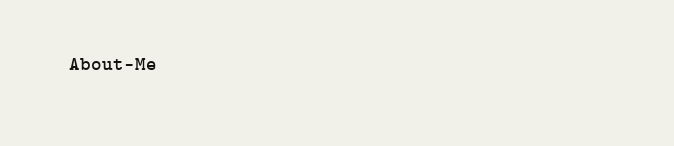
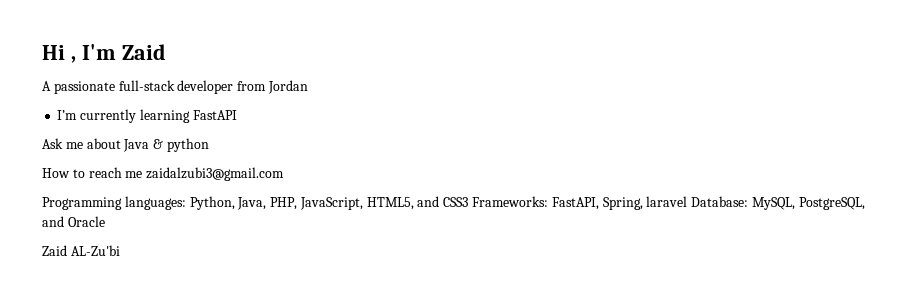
[69,58,157,70] About-Me -> [42,44,166,63] [42,80,308,94] [57,109,237,123] [42,138,209,152] [42,167,285,181] [42,196,865,210] [42,216,105,227] [42,245,120,256] Hi , I'm Zaid // A passionate full-stack developer from Jordan // I’m currently learning FastAPI // Ask me about Java & python // How to reach me zaidalzubi3@gmail.com // Programming languages: Python, Java, PHP, JavaScript, HTML5, and CSS3 Frameworks: FastAPI, Spring, laravel Database: MySQL, PostgreSQL, and Oracle // Zaid AL-Zu'bi

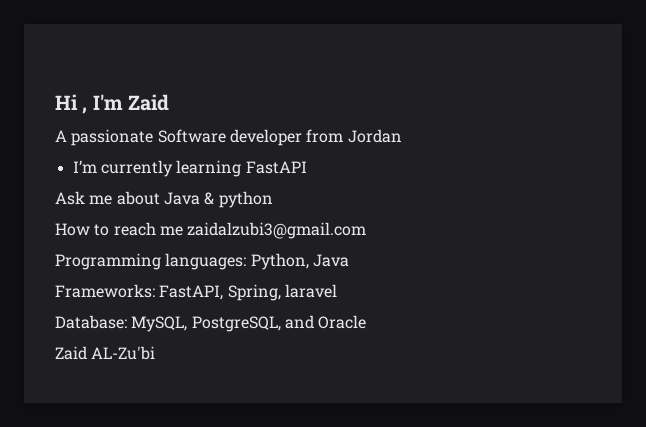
[118,80,175,91] full-stack -> [157,129,226,143] Software
[237,196,469,210] Java, PHP, JavaScript, HTML5, and CSS3 -> [312,254,349,267] Java //
(688, 201) none -> (337, 291) //

